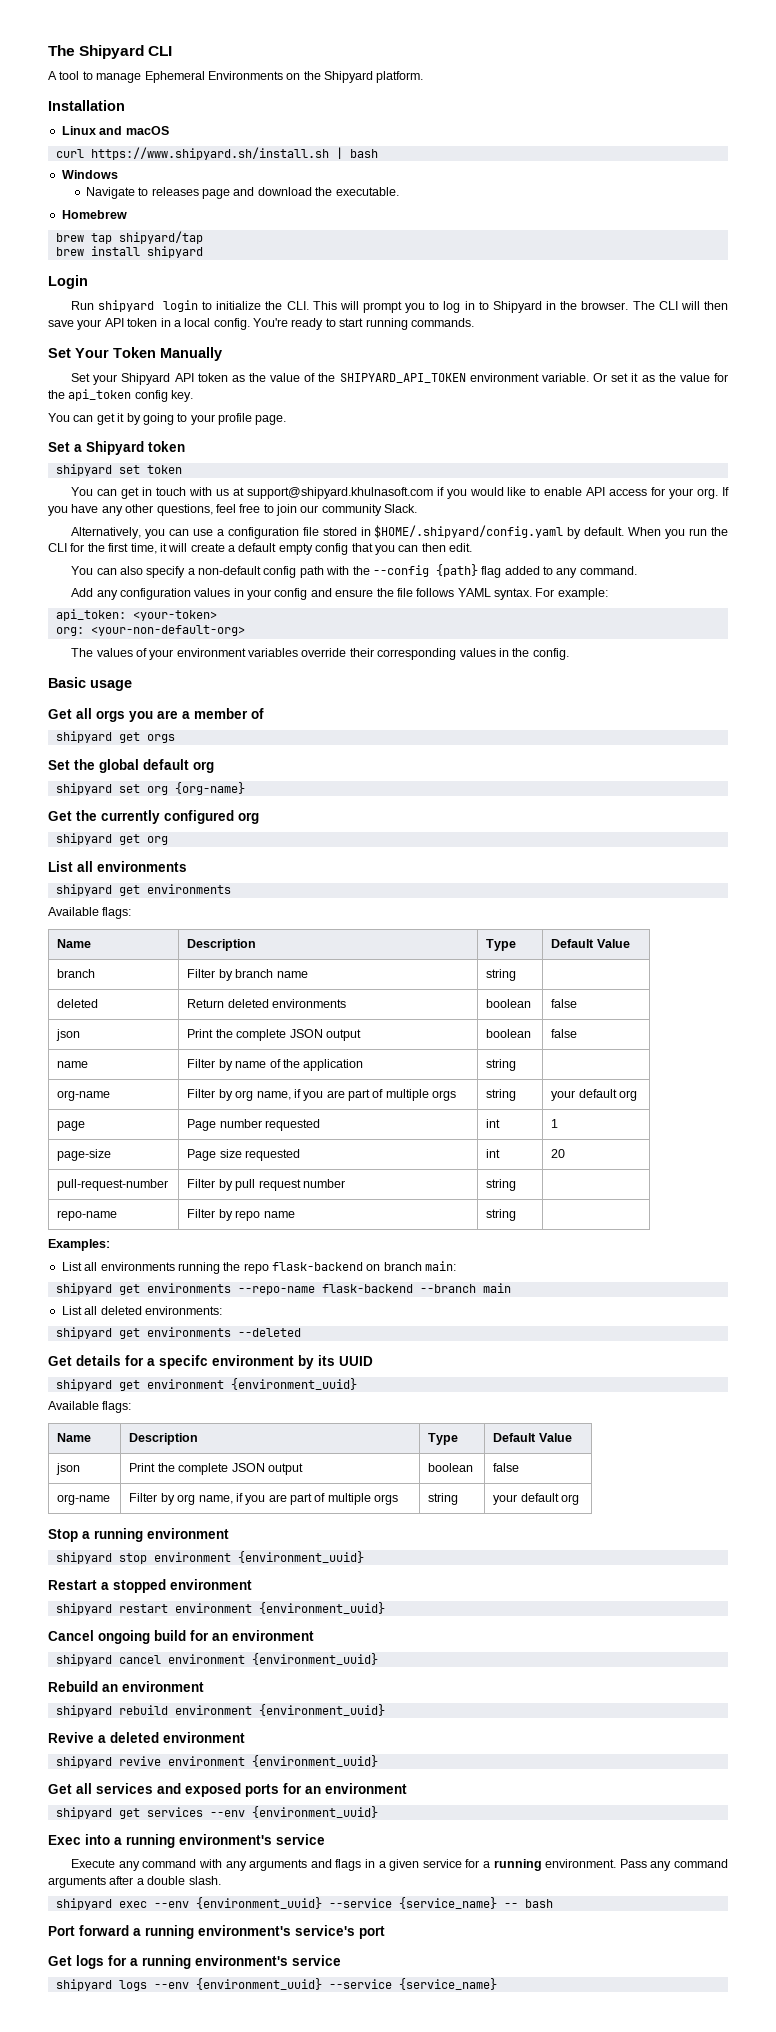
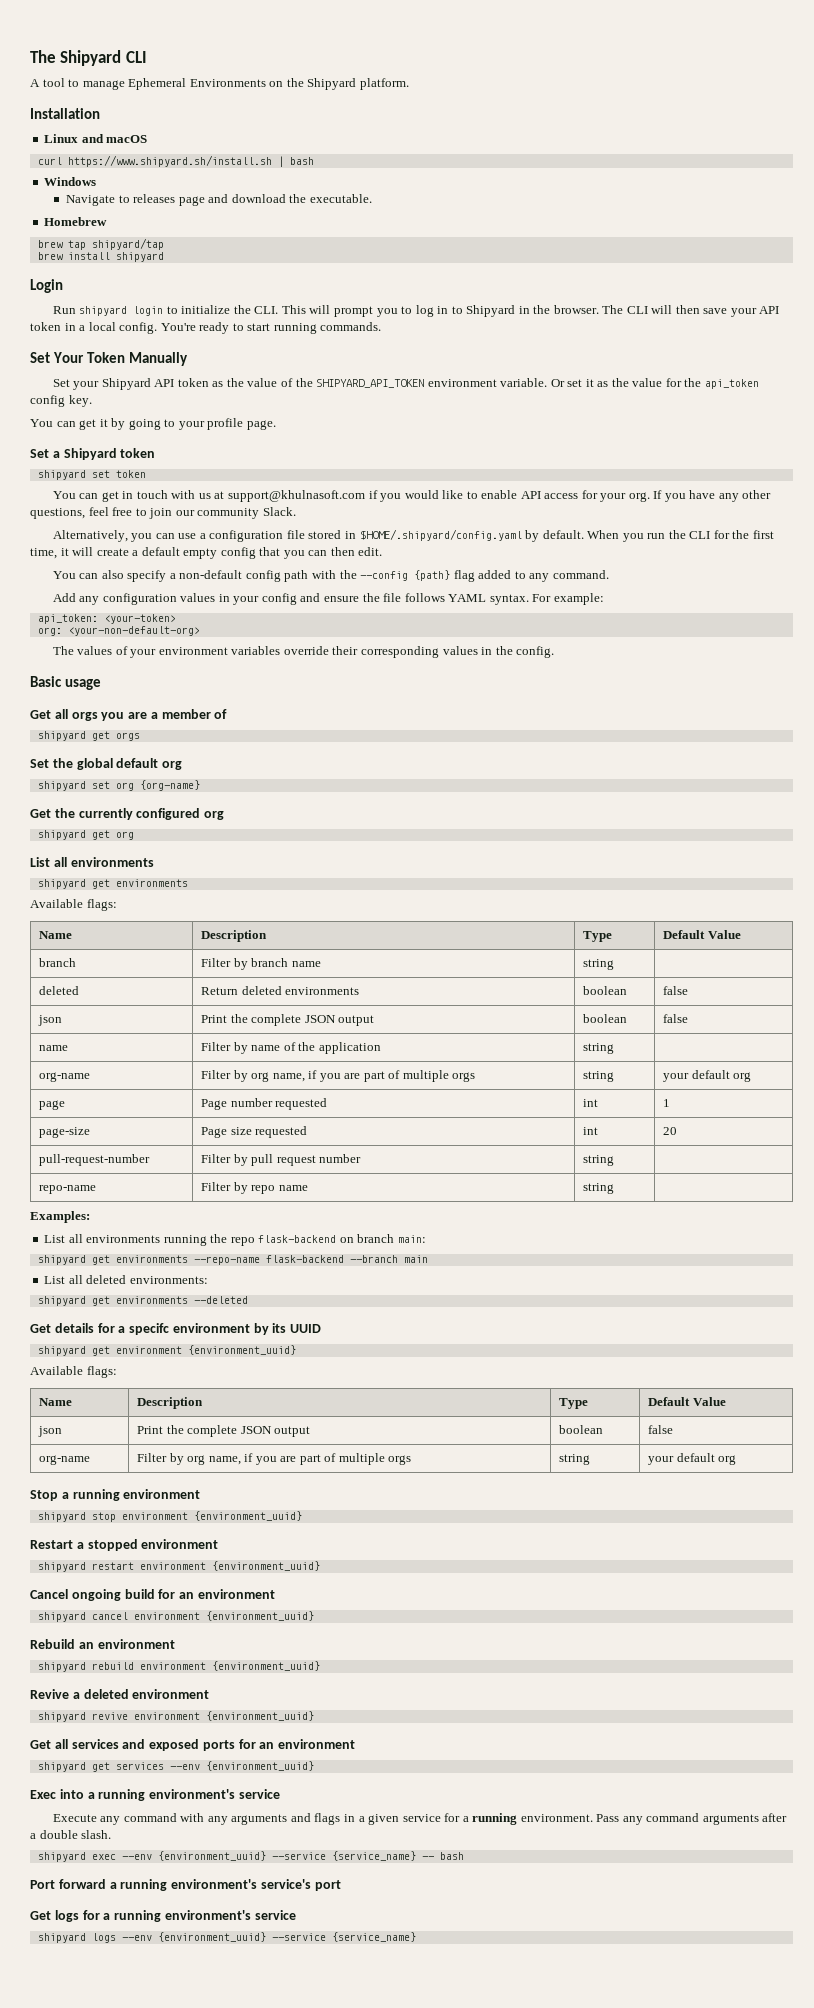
[246,487,433,499] support@shipyard.khulnasoft.com -> [227,490,365,502] support@khulnasoft.com

